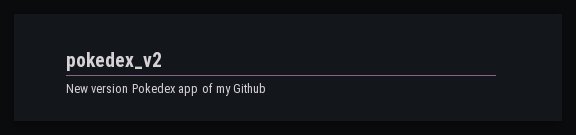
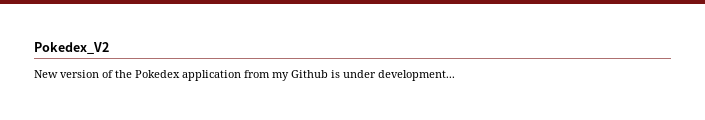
[66,52,162,71] pokedex_v2 -> [34,42,109,54] Pokedex_V2
[131,83,267,96] Pokedex app of my Github -> [102,70,455,81] of the Pokedex application from my Github is under development...

